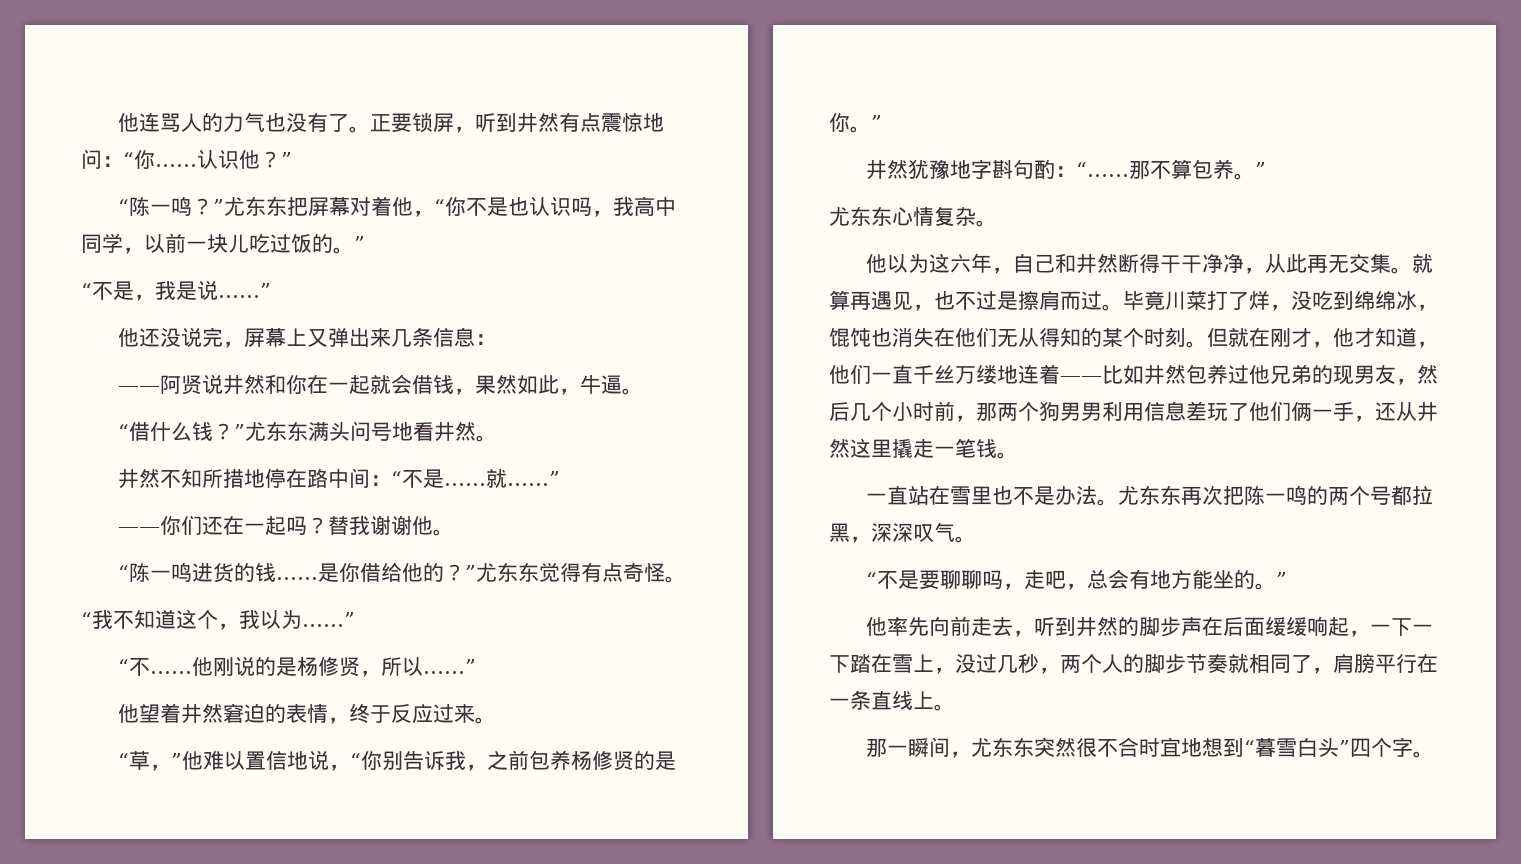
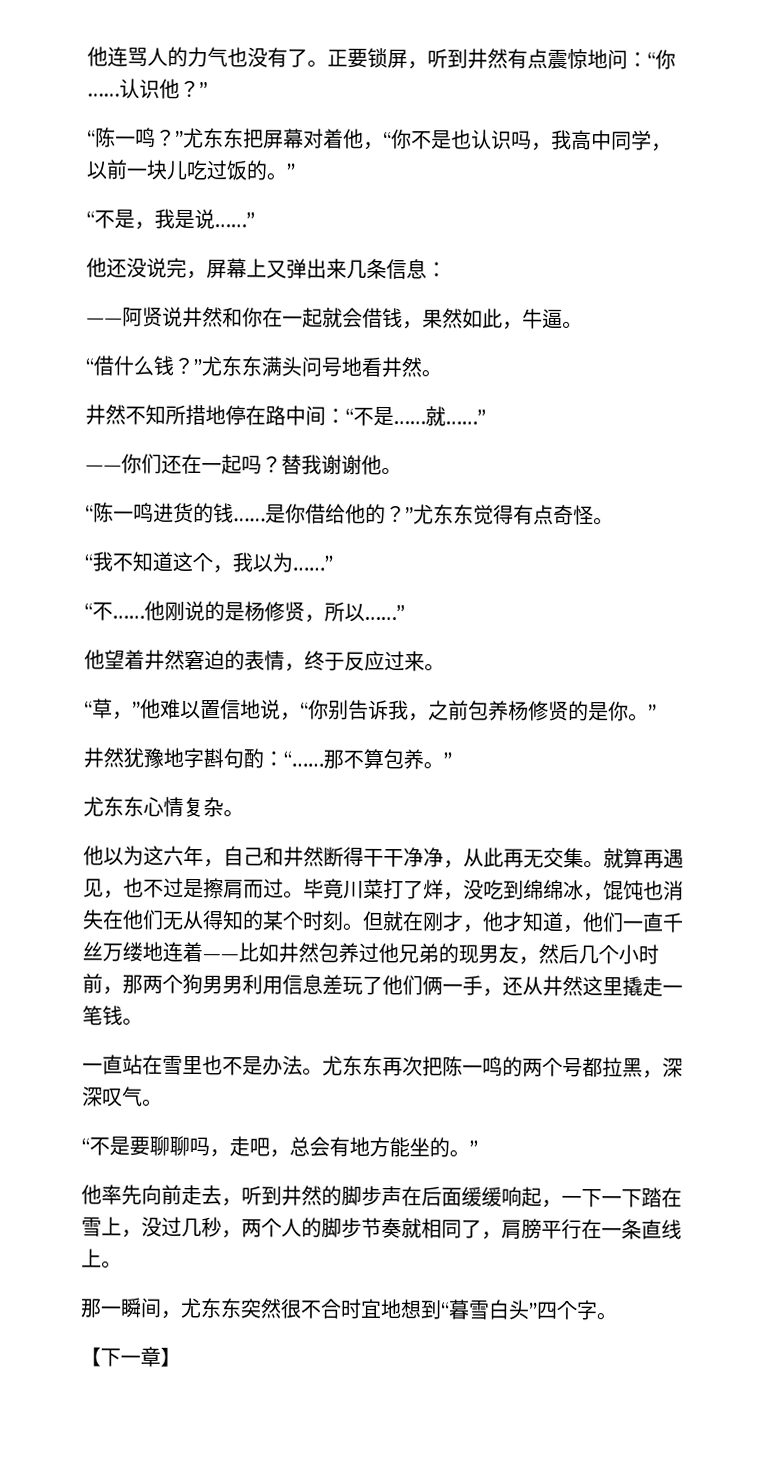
(1434, 754) none -> [80,1346,181,1367] // 【下一章】

